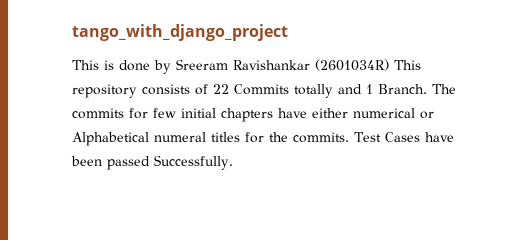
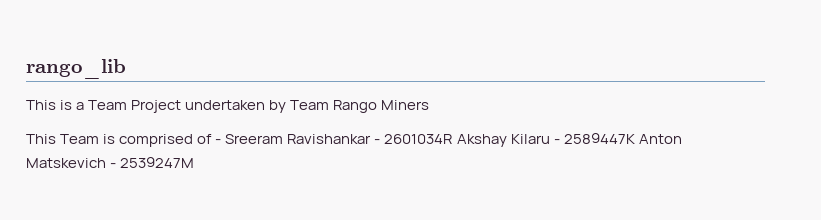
[72,24,288,41] tango_with_django_project -> [26,59,126,79] rango_lib
[119,59,421,74] [72,84,456,98] [72,108,434,122] [72,132,454,146] [71,155,233,170] done by Sreeram Ravishankar (2601034R) This repository consists of 22 Commits totally and 1 Branch. The commits for few initial chapters have either numerical or Alphabetical numeral titles for the commits. Test Cases have been passed Successfully. -> [76,100,430,113] [26,133,682,147] [26,157,195,168] a Team Project undertaken by Team Rango Miners // This Team is comprised of - Sreeram Ravishankar - 2601034R Akshay Kilaru - 2589447K Anton Matskevich - 2539247M

